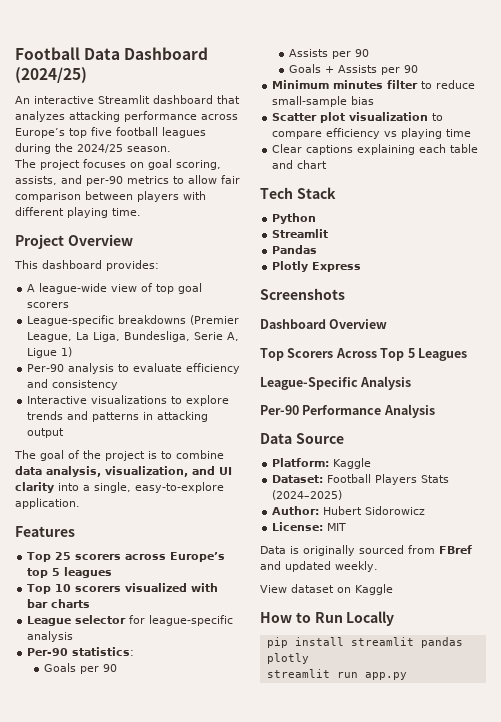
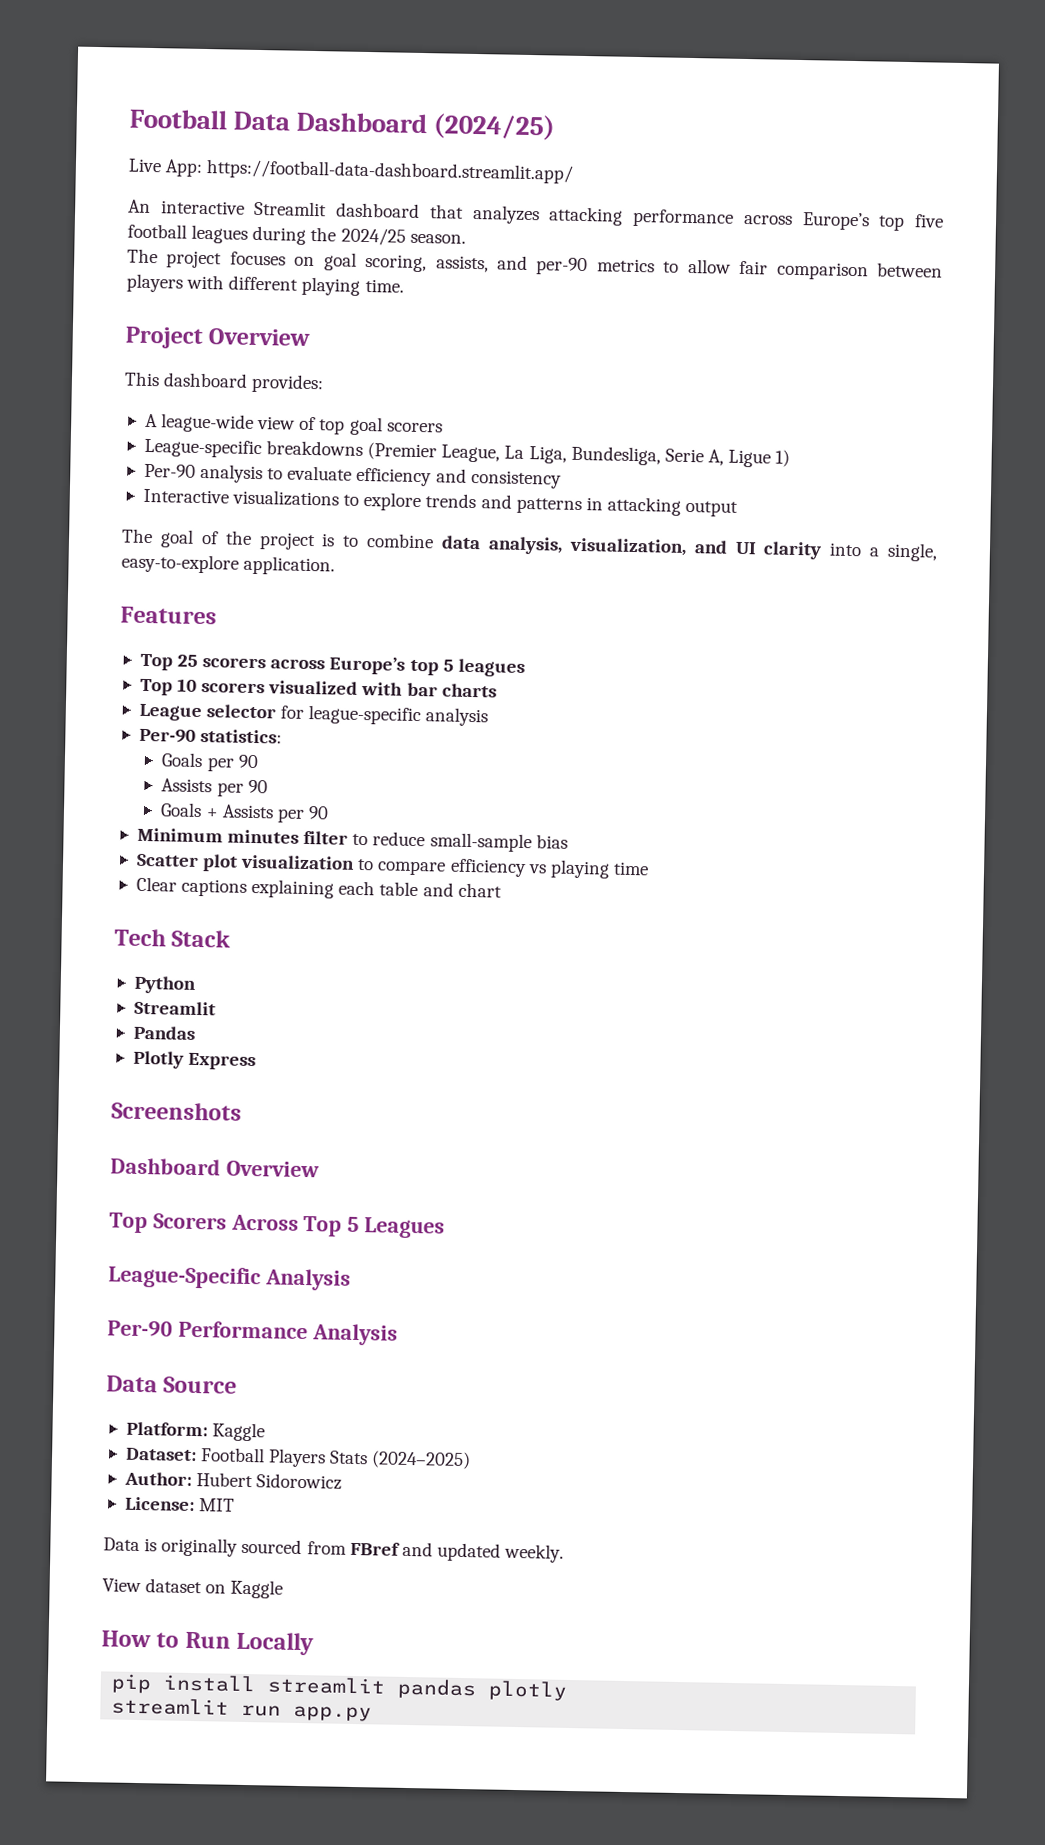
(87, 75) none -> [128,158,575,184] // Live App: https://football-data-dashboard.streamlit.app/

